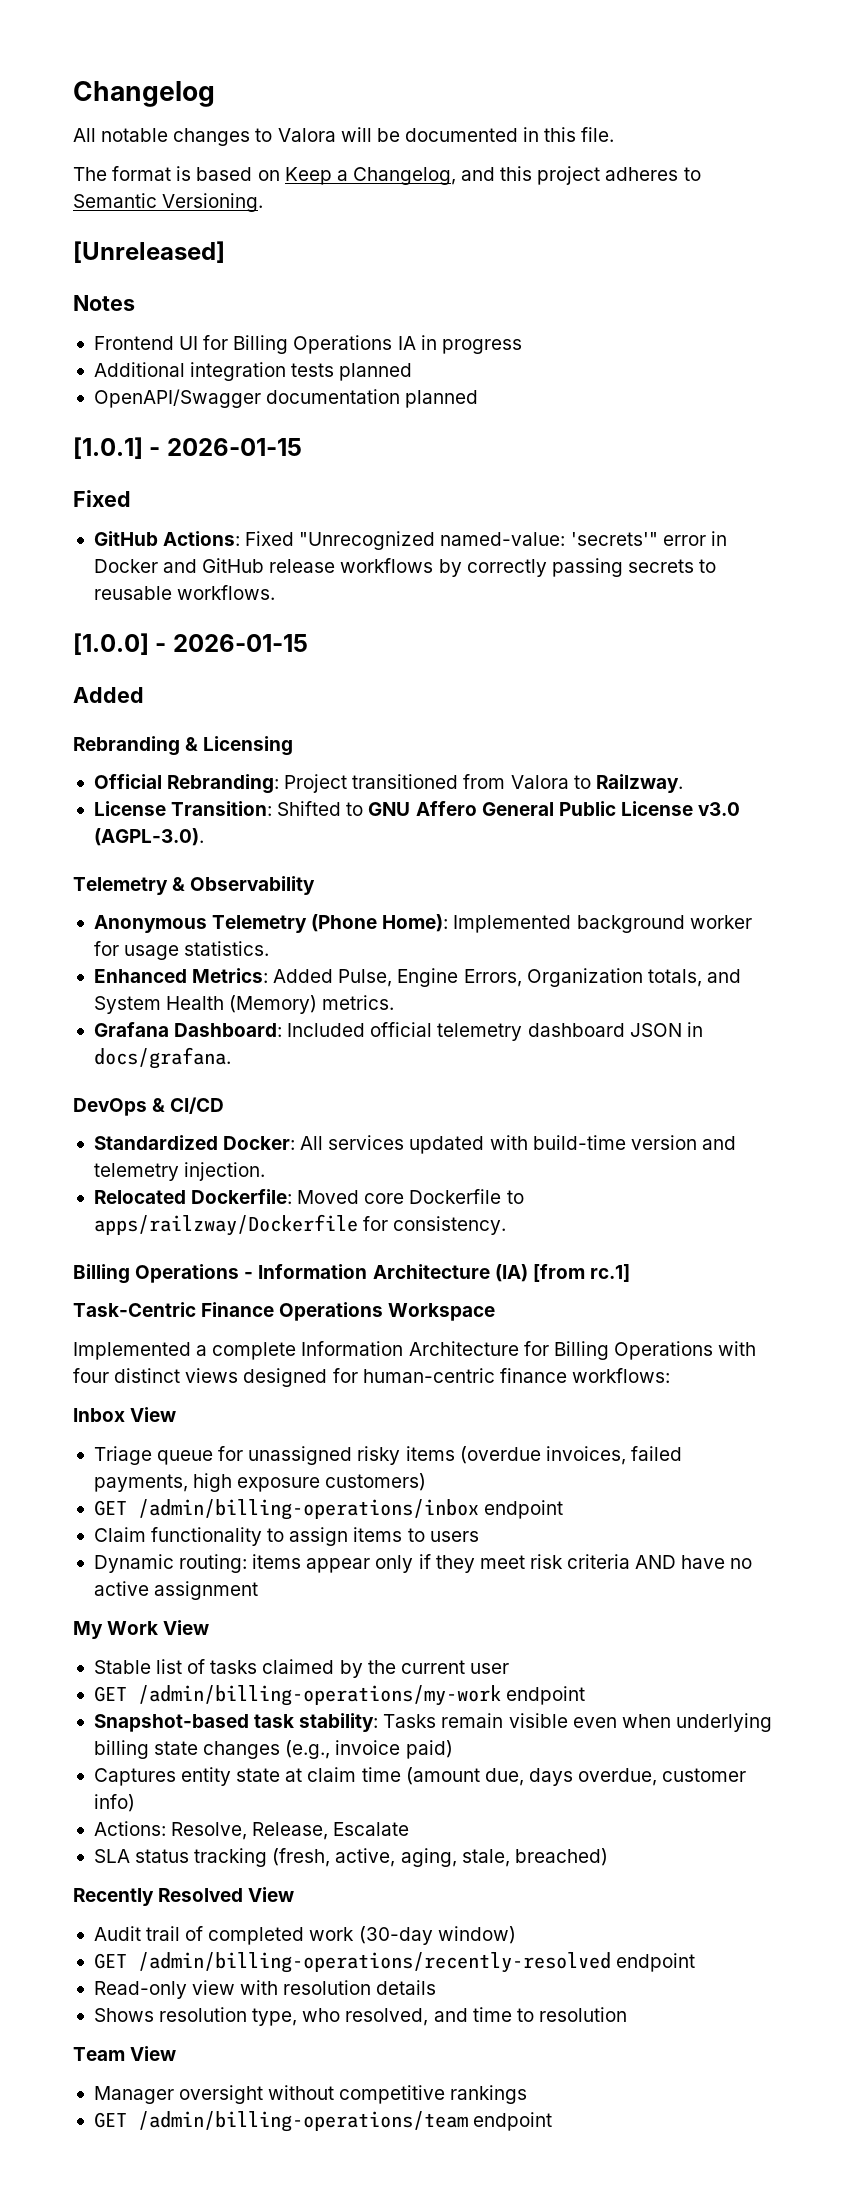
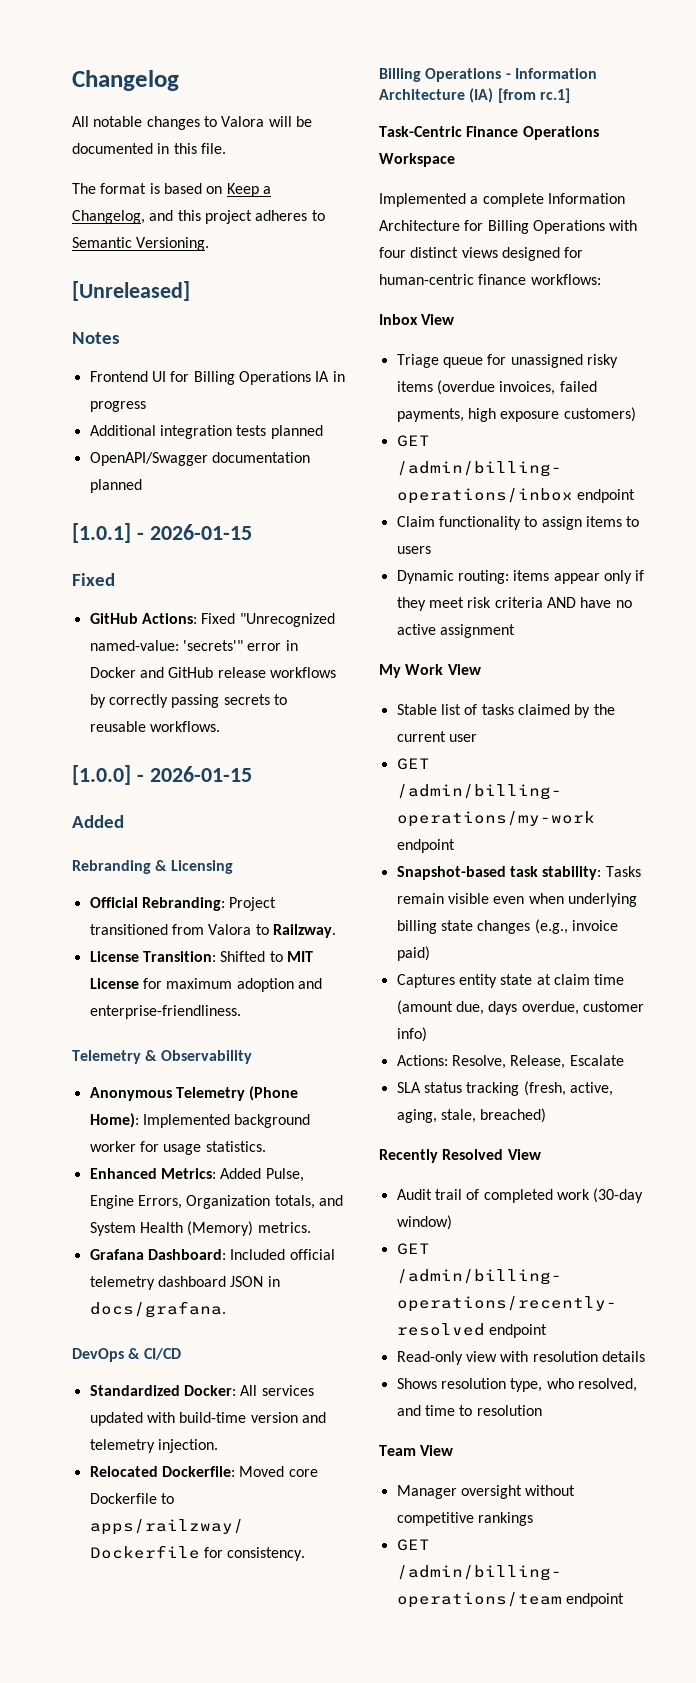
[368,801,741,816] [93,828,204,846] GNU Affero General Public License v3.0 (AGPL-3.0). -> [286,951,313,962] [89,978,322,992] [89,1005,241,1019] MIT License for maximum adoption and enterprise-friendliness.

